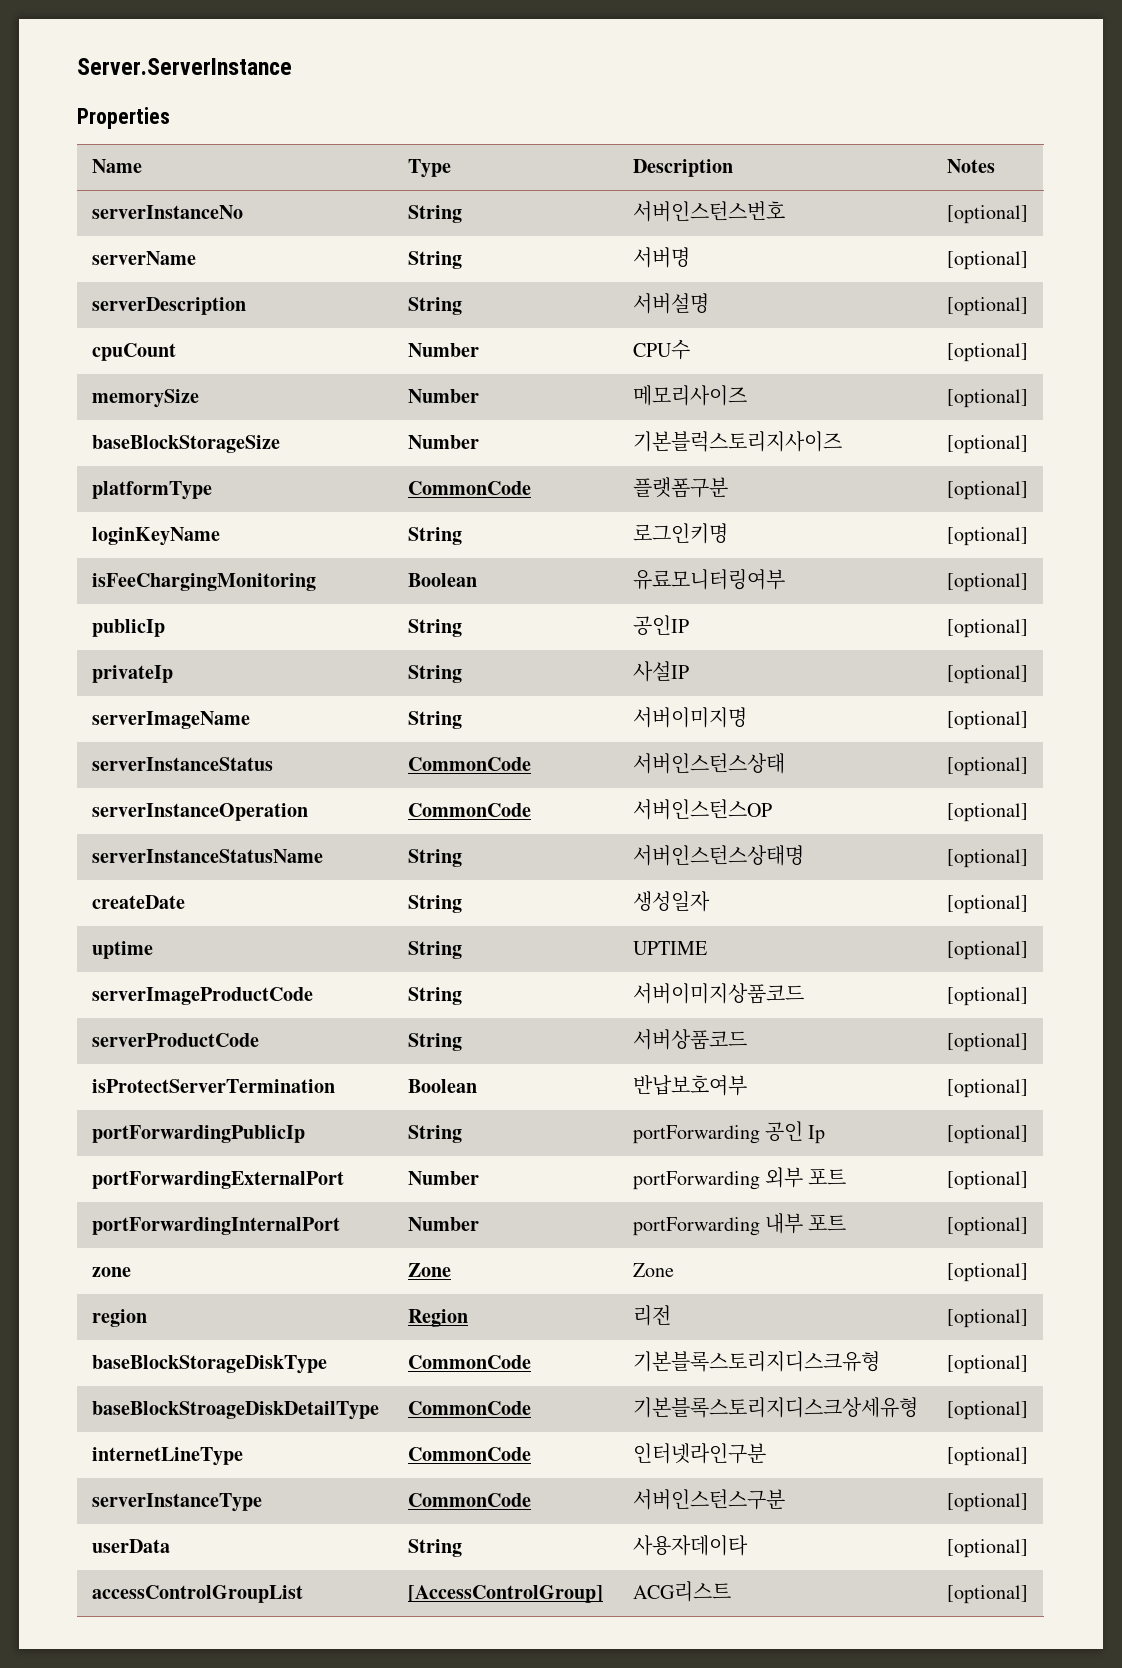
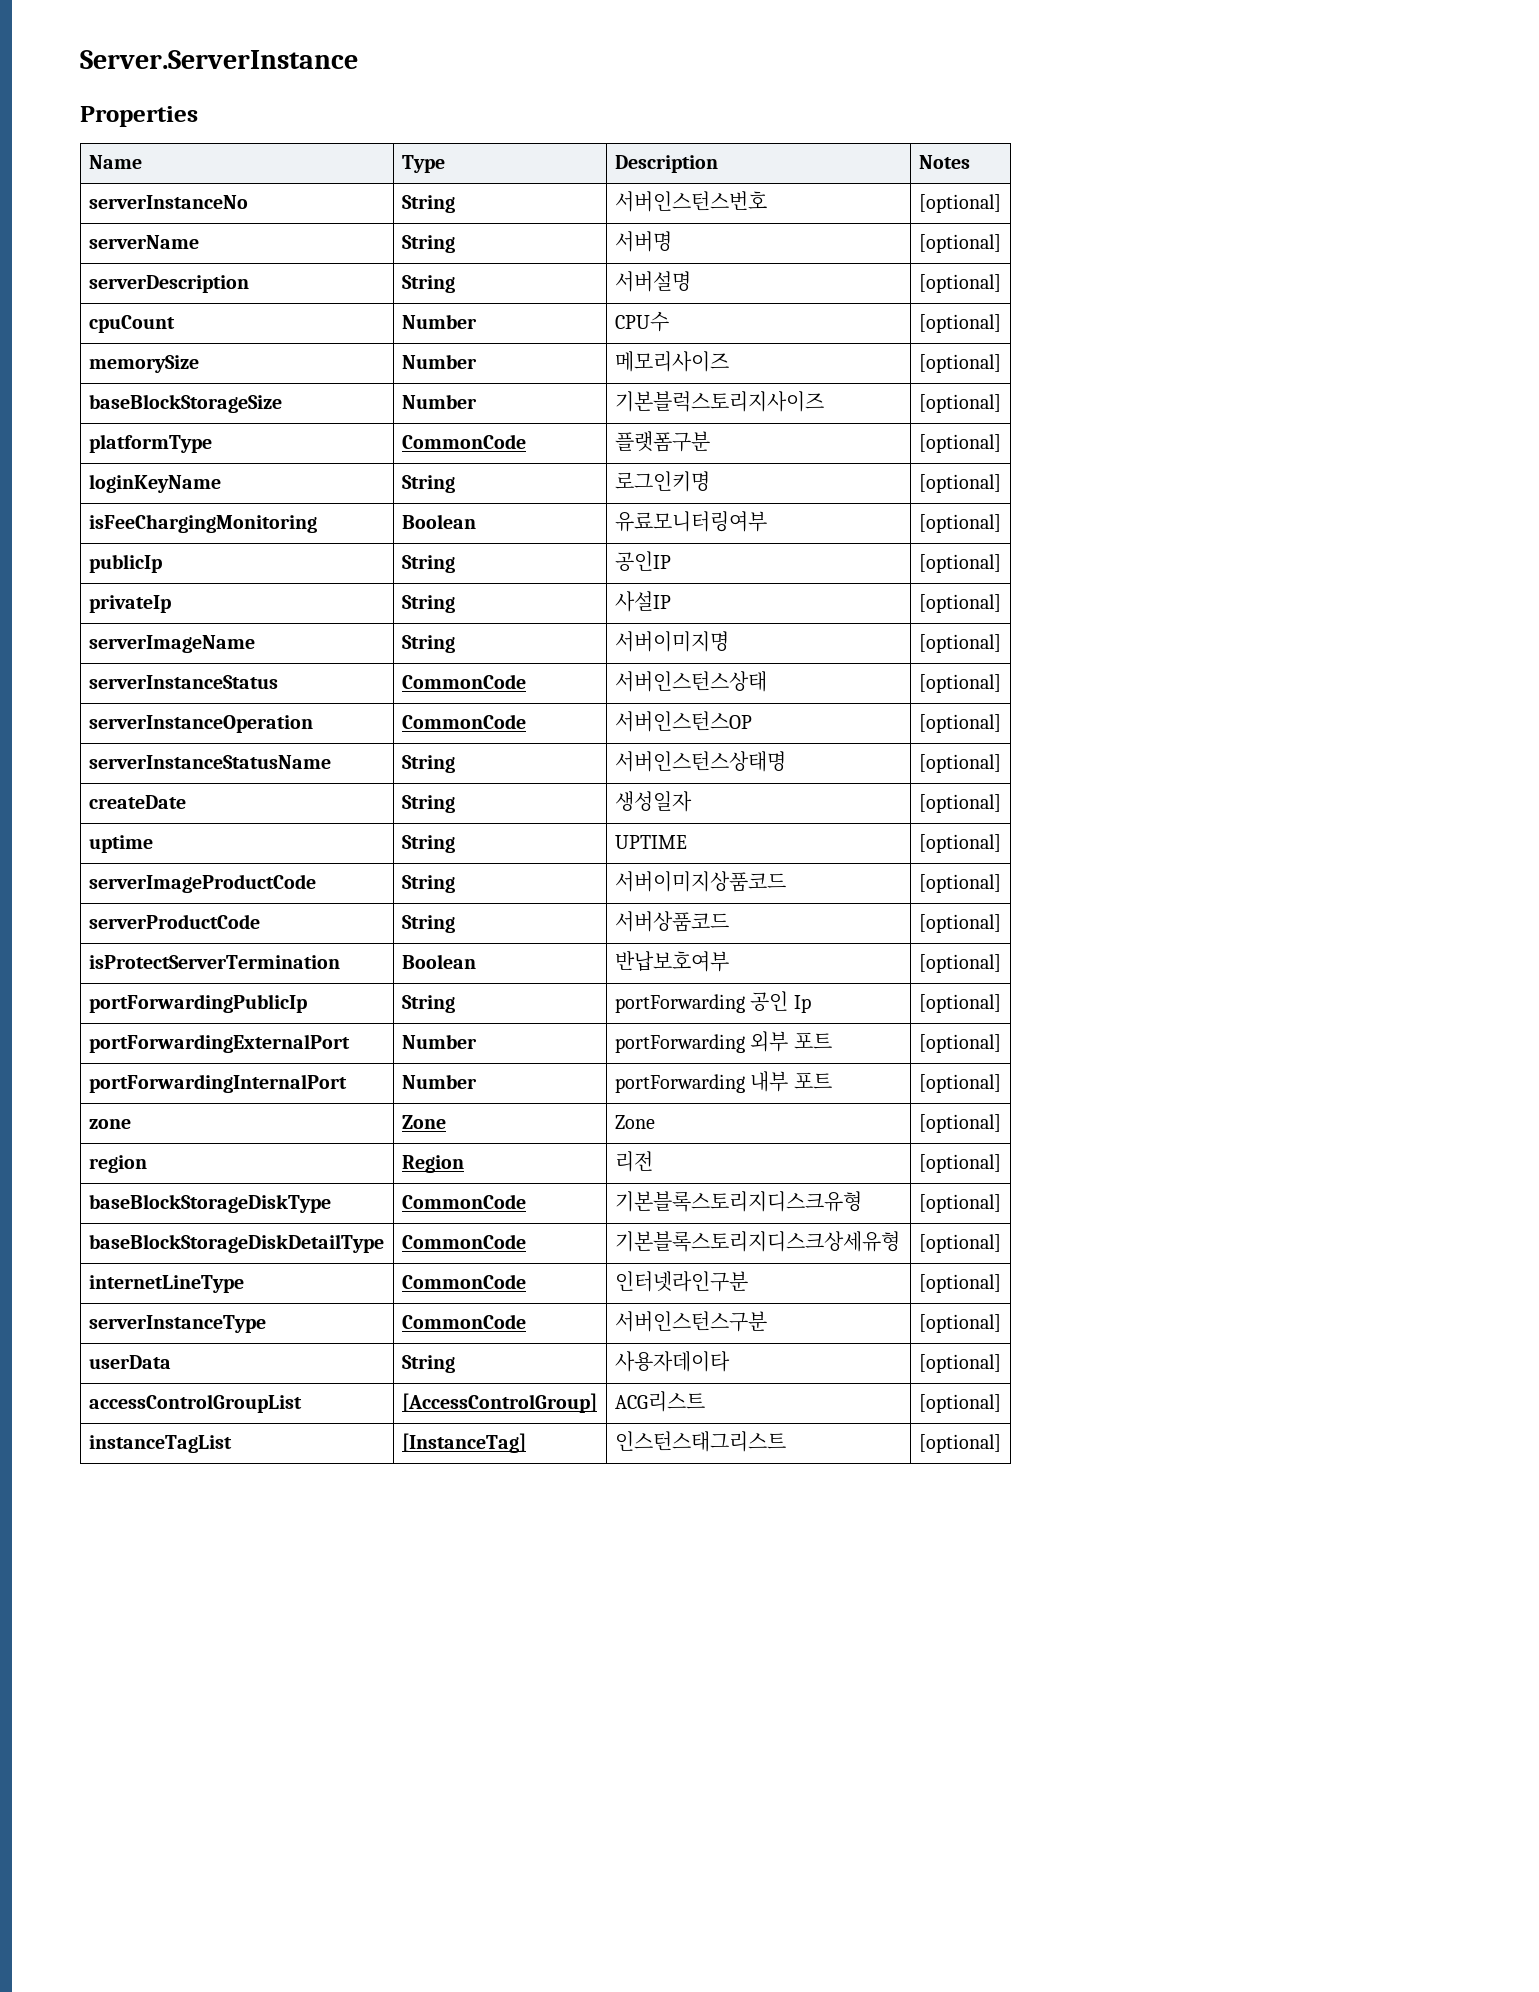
[91,1401,379,1420] baseBlockStroageDiskDetailType -> [88,1234,384,1253] baseBlockStorageDiskDetailType
(1028, 1594) none -> [88,1435,232,1453] [401,1433,526,1453] [614,1431,786,1452] [918,1434,1001,1453] // instanceTagList | [InstanceTag] | 인스턴스태그리스트 | [optional]

